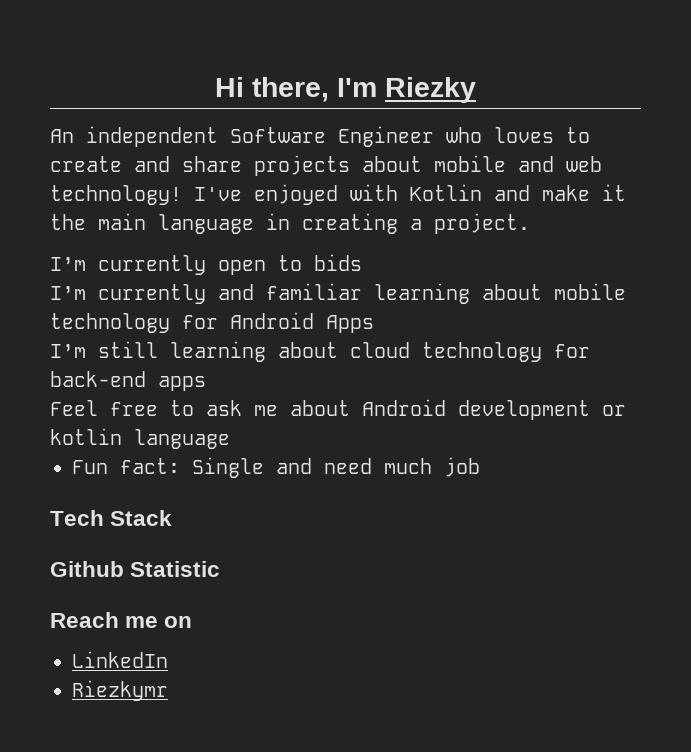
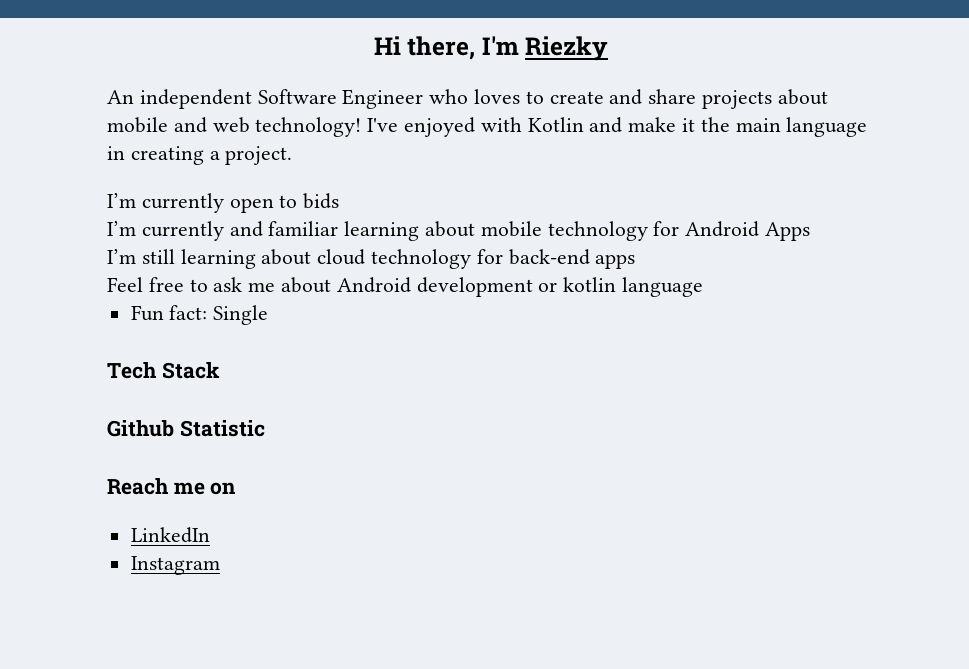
[276,457,480,477] and need much job -> (269, 315) none
[72,680,168,701] Riezkymr -> [130,556,220,575] Instagram

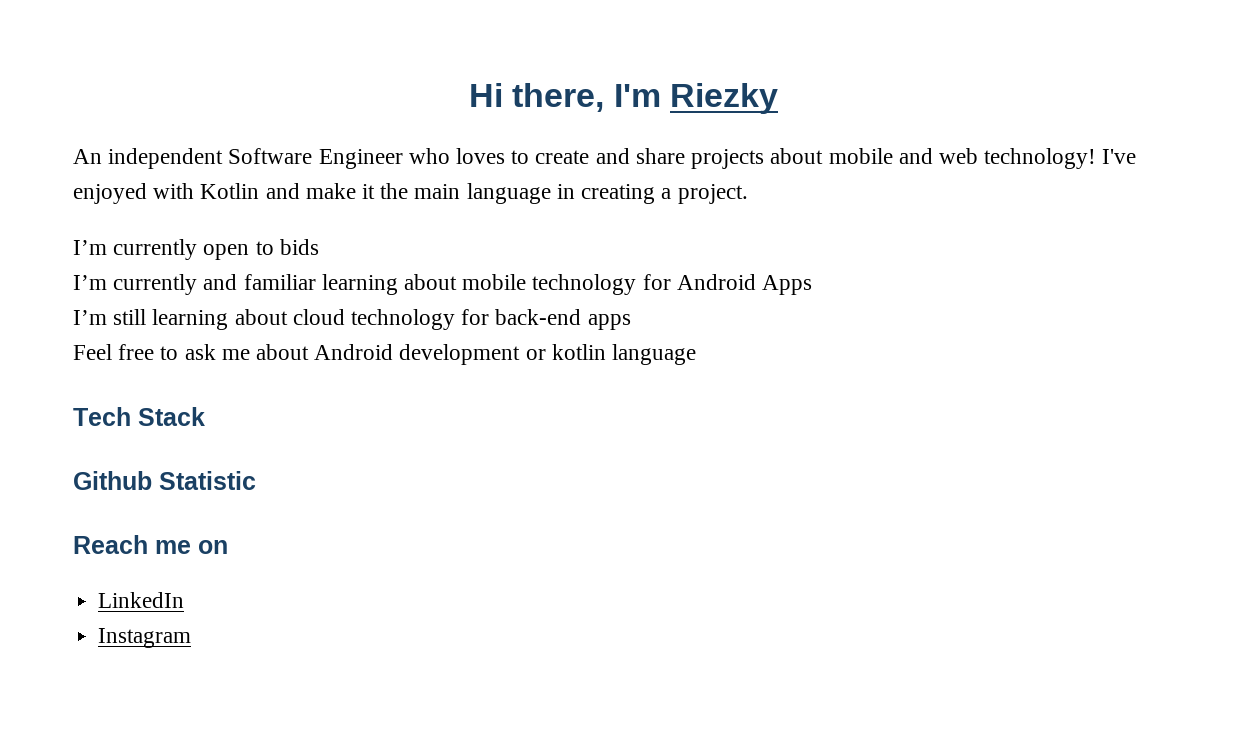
[130,305,269,325] // Fun fact: Single -> (697, 354) none

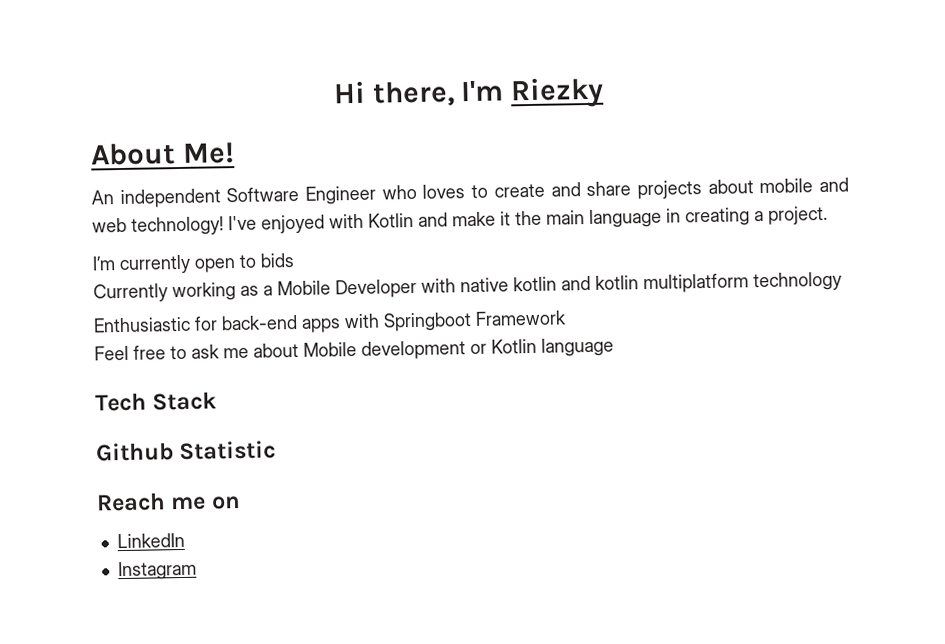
(778, 98) none -> [90,142,235,166] // About Me!
[73,274,813,295] [73,309,456,330] I’m currently and familiar learning about mobile technology for Android Apps // I’m still learning about cloud technology -> [93,271,842,303] [93,316,191,333] Currently working as a Mobile Developer with native kotlin and kotlin multiplatform technology // Enthusiastic
(631, 322) none -> [344,310,567,332] with Springboot Framework
[314,344,394,360] Android -> [303,341,357,357] Mobile
[551,344,606,360] kotlin -> [491,338,537,354] Kotlin

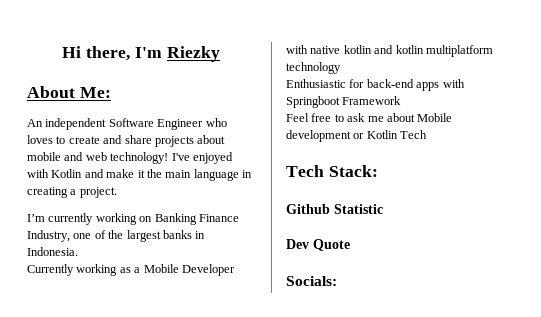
[181,142,235,164] Me! -> [79,87,111,98] Me:
[194,253,295,273] open to bids -> [95,213,239,225] [27,230,206,242] [27,247,78,256] working on Banking Finance Industry, one of the largest banks in Indonesia.
[541,337,614,357] [95,391,218,412] language // Tech Stack -> [400,130,428,139] [286,165,378,177] Tech // Tech Stack:
[96,492,241,512] [116,532,185,549] [117,560,197,581] Reach me on // LinkedIn // Instagram -> [286,239,350,251] [286,276,337,286] Dev Quote // Socials:

